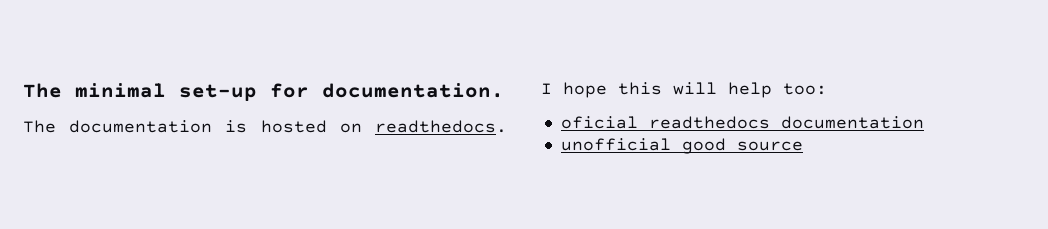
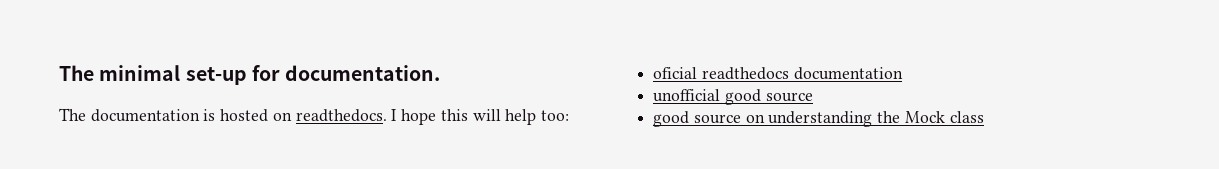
(803, 146) none -> [653,111,984,127] // good source on understanding the Mock class

